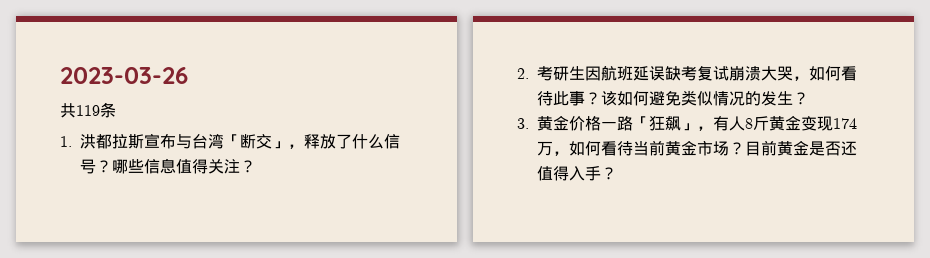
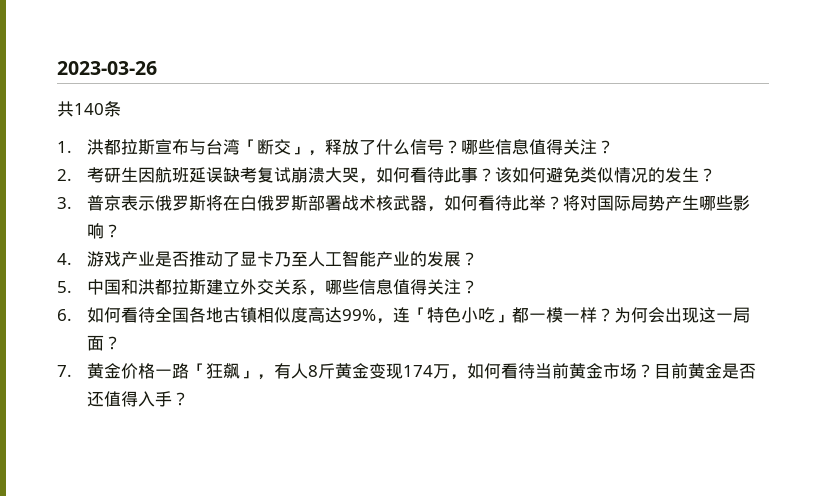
[76,105,100,116] 119 -> [74,103,104,115] 140
(529, 123) none -> [86,195,750,212] [86,223,121,239] [57,250,478,267] [57,279,478,296] [57,307,750,324] [86,335,121,351] [57,365,72,377] 普京表示俄罗斯将在白俄罗斯部署战术核武器，如何看待此举？将对国际局势产生哪些影响？ // 4.游戏产业是否推动了显卡乃至人工智能产业的发展？ // 5.中国和洪都拉斯建立外交关系，哪些信息值得关注？ // 6.如何看待全国各地古镇相似度高达99%，连「特色小吃」都一模一样？为何会出现这一局面？ // 7.

